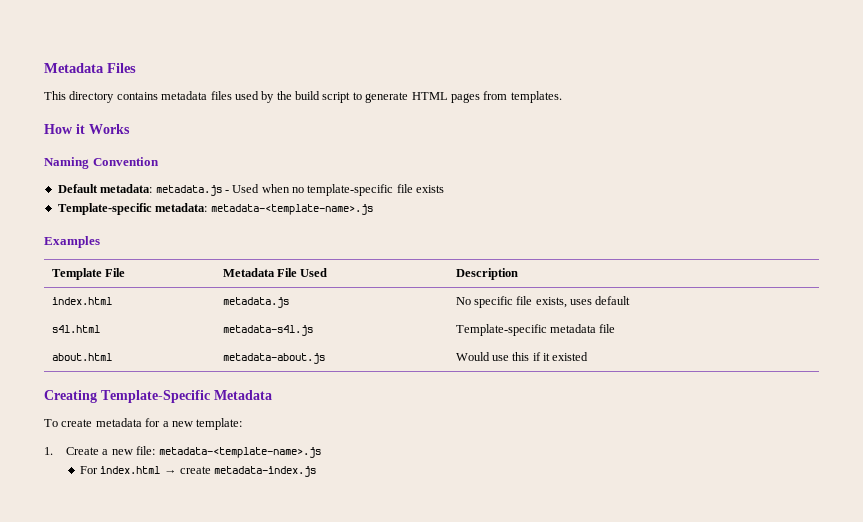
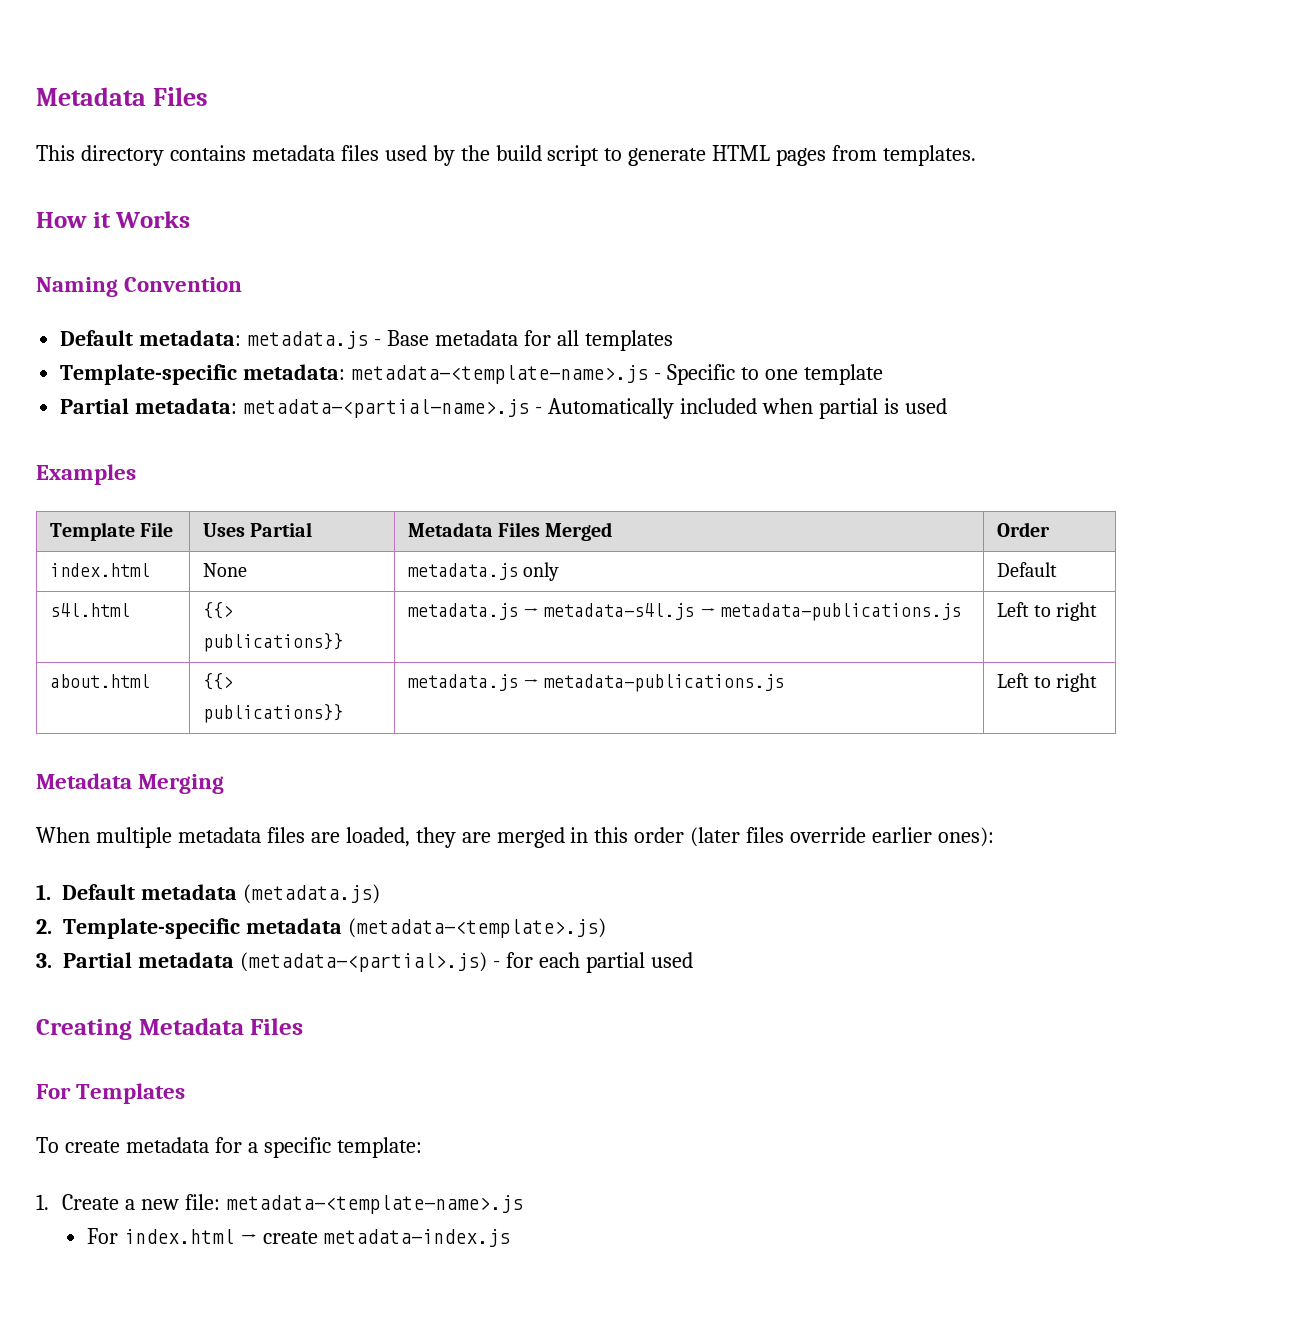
[232,184,445,196] [57,203,373,215] Used when no template-specific file exists // Template-specific metadata: metadata-<template-name>.js -> [386,330,673,351] [60,364,883,385] [60,398,947,419] Base metadata for all templates // Template-specific metadata: metadata-<template-name>.js - Specific to one template // Partial metadata: metadata-<partial-name>.js - Automatically included when partial is used
[222,268,328,277] [455,268,518,280] [51,297,112,305] [222,297,289,308] [455,296,631,308] [51,325,100,333] [222,325,313,336] [455,324,616,336] [51,353,112,361] [222,353,325,364] [455,352,589,361] | Metadata File Used | Description // index.html | metadata.js | No specific file exists, uses default // s4l.html | metadata-s4l.js | Template-specific metadata file // about.html | metadata-about.js | Would use this if it existed -> [202,522,313,537] [407,522,613,541] [996,522,1050,537] [49,563,150,577] [202,563,247,577] [407,562,560,581] [996,562,1057,577] [49,603,130,617] [202,602,233,619] [202,633,343,652] [407,603,962,621] [996,602,1098,621] [49,674,150,688] [202,673,233,690] [202,704,343,723] [407,674,785,692] [996,673,1098,692] [36,773,225,794] [36,827,995,848] [36,884,381,904] [36,918,606,939] [36,952,693,973] | Uses Partial | Metadata Files Merged | Order // index.html | None | metadata.js only | Default // s4l.html | {{> publications}} | metadata.js → metadata-s4l.js → metadata-publications.js | Left to right // about.html | {{> publications}} | metadata.js → metadata-publications.js | Left to right // Metadata Merging // When multiple metadata files are loaded, they are merged in this order (later files override earlier ones): // 1. Default metadata (metadata.js) // 2. Template-specific metadata (metadata-<template>.js) // 3. Partial metadata (metadata-<partial>.js) - for each partial used
[101,390,272,403] Template-Specific Metadata -> [138,1018,304,1035] [36,1083,186,1104] Metadata Files // For Templates
[171,421,193,427] new -> [263,1137,331,1158] specific

